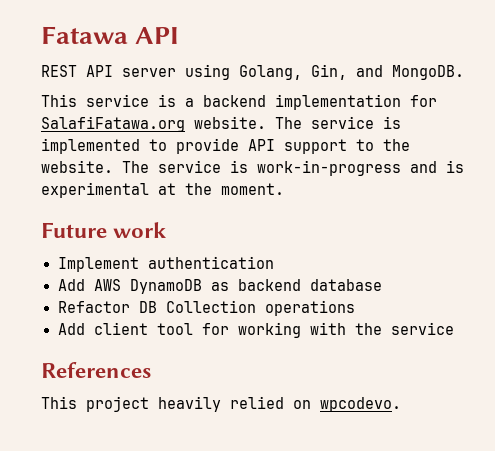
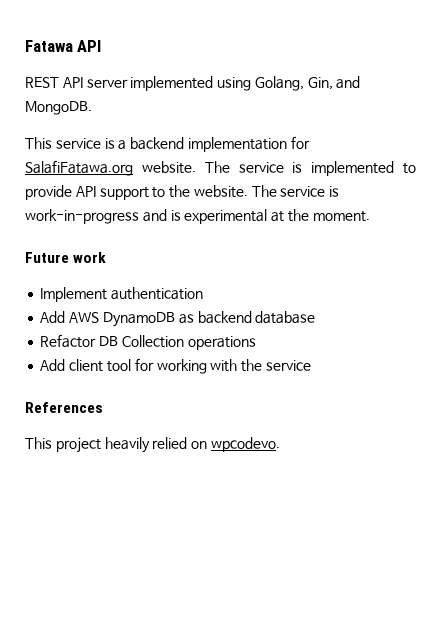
(176, 72) none -> [130,76,214,91] implemented

